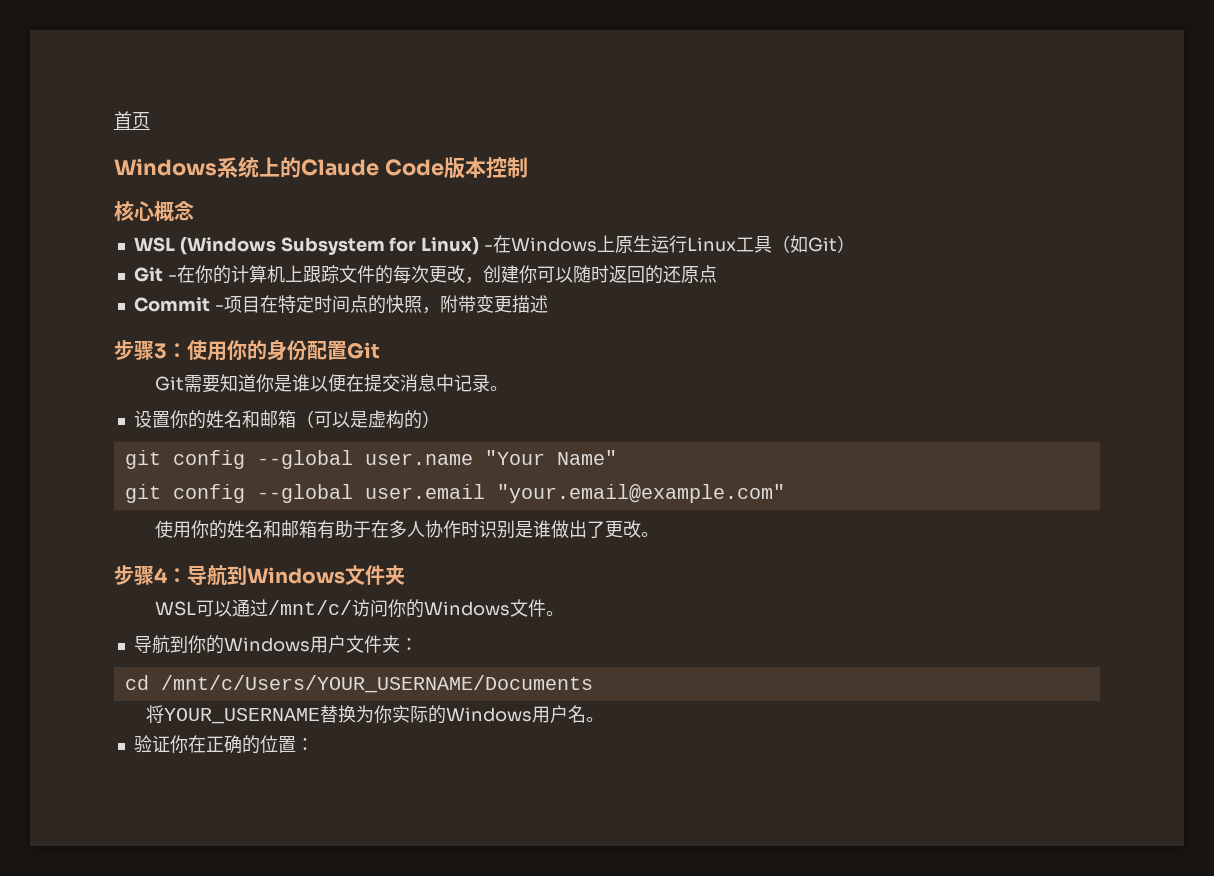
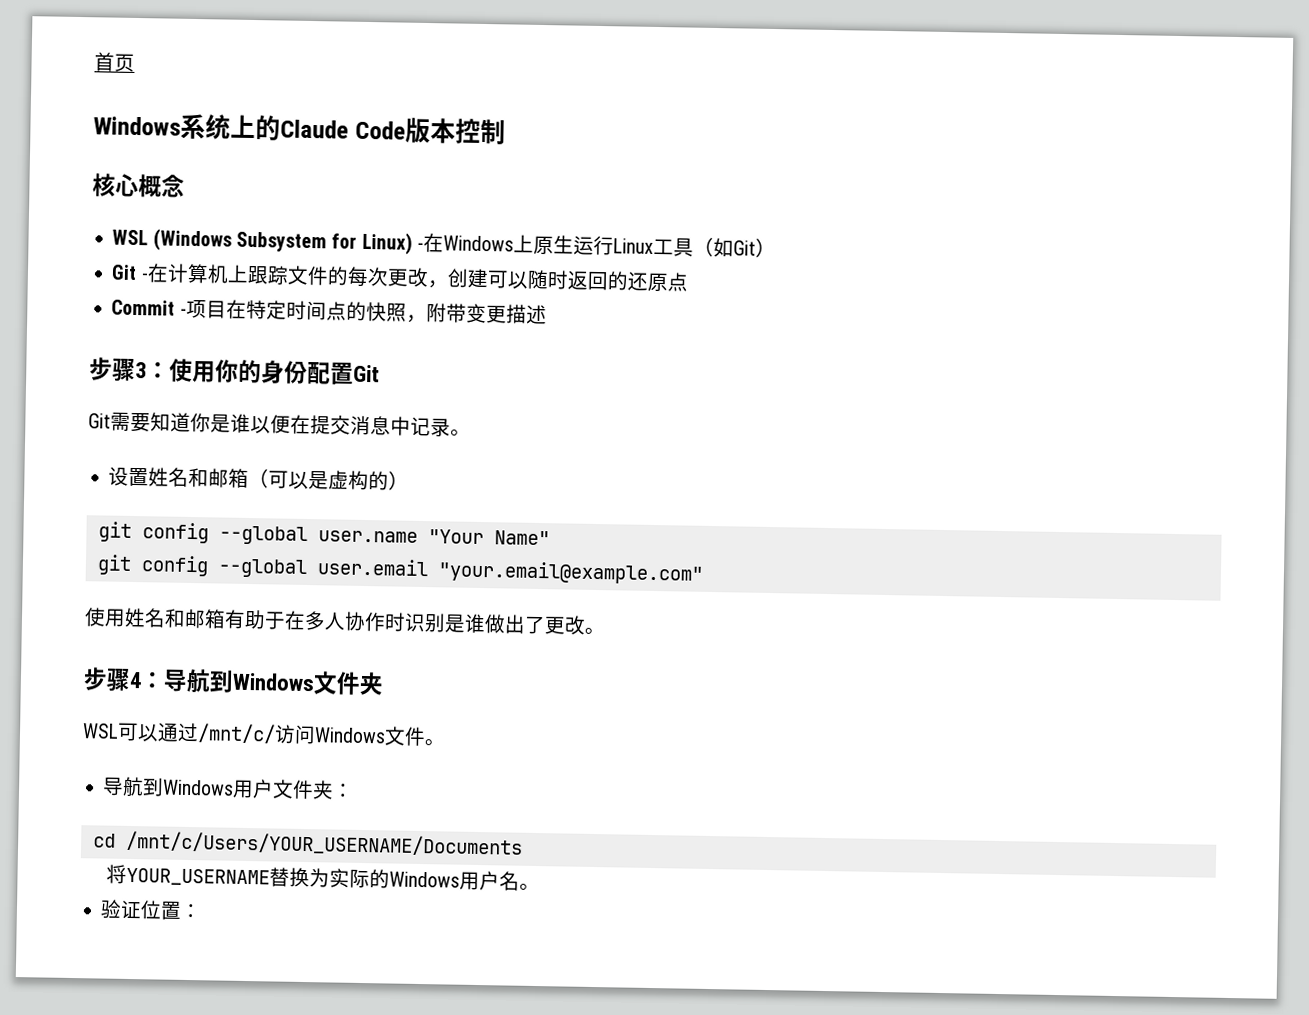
[194,265,231,284] 你的 -> (169, 273) none
[518,265,537,283] 你 -> (489, 278) none
[169,410,206,429] 你的 -> (150, 477) none
[191,520,228,539] 你的 -> (126, 617) none
[388,599,425,618] 你的 -> (316, 734) none
[187,635,224,654] 你的 -> (165, 787) none
[374,705,393,723] 你 -> (331, 878) none
[169,735,260,754] 你在正确的 -> (143, 909) none

